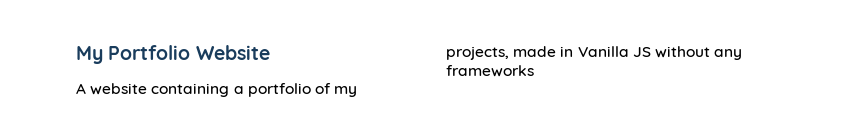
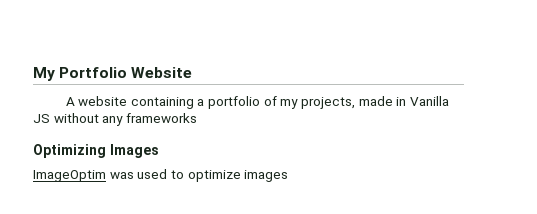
(534, 71) none -> [33,144,159,158] [33,169,289,182] // Optimizing Images // ImageOptim was used to optimize images

